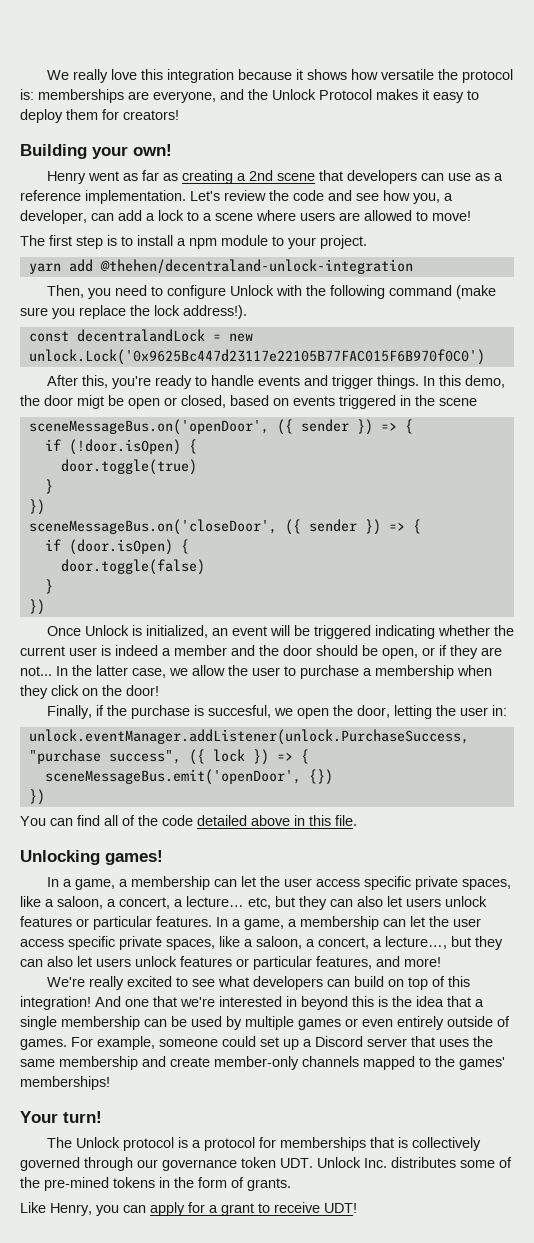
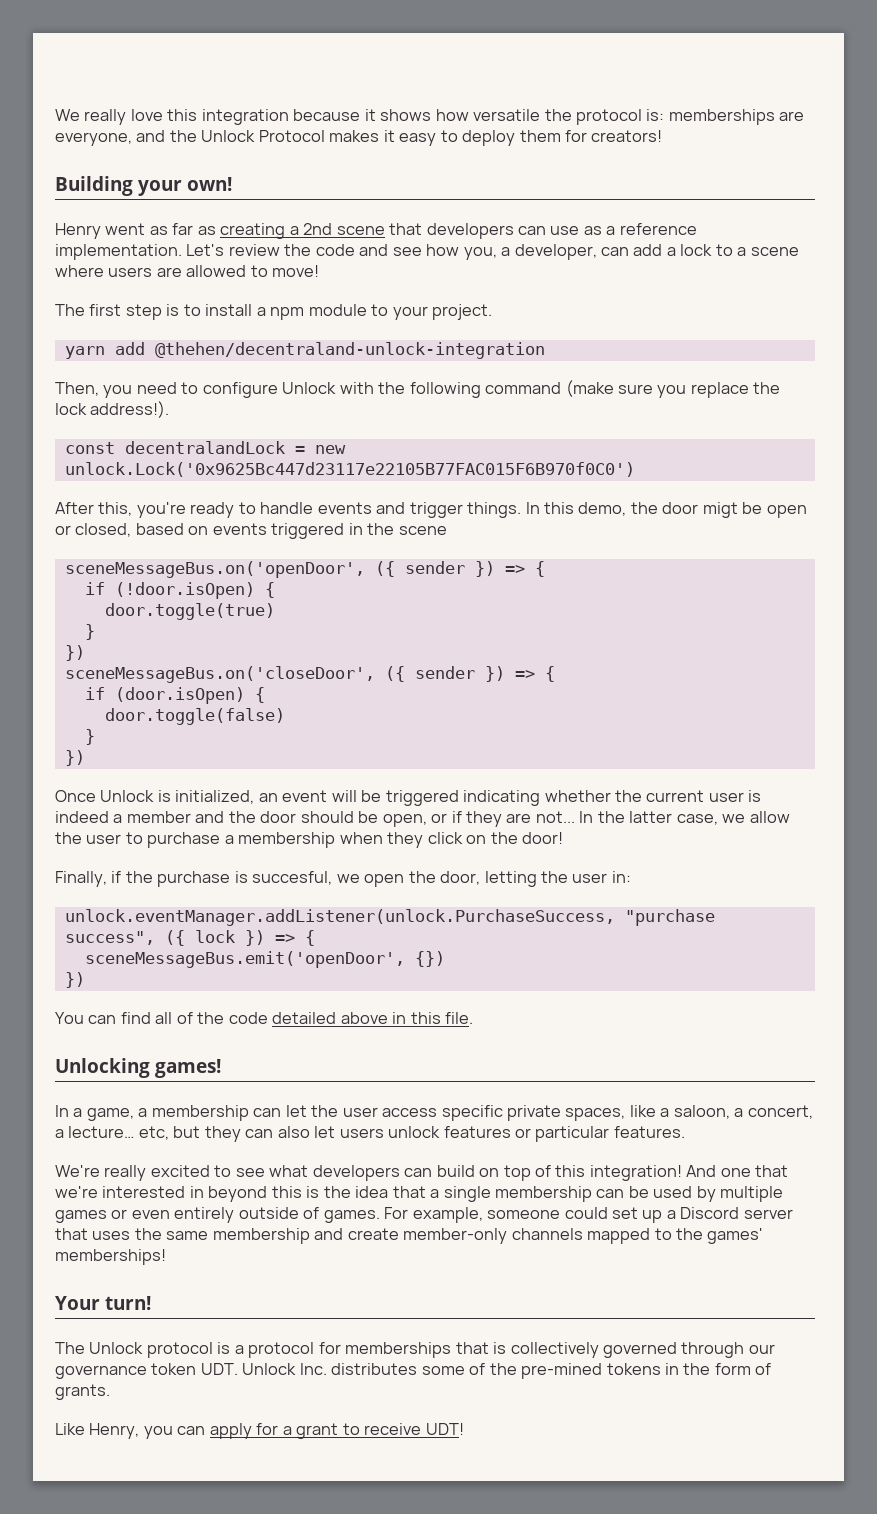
[216,916,481,930] [20,936,503,950] [20,956,441,970] In a game, a membership can let the user access specific private spaces, like a saloon, a concert, a lecture…, but they can also let users unlock features or particular features, and more! -> (685, 1132) none

